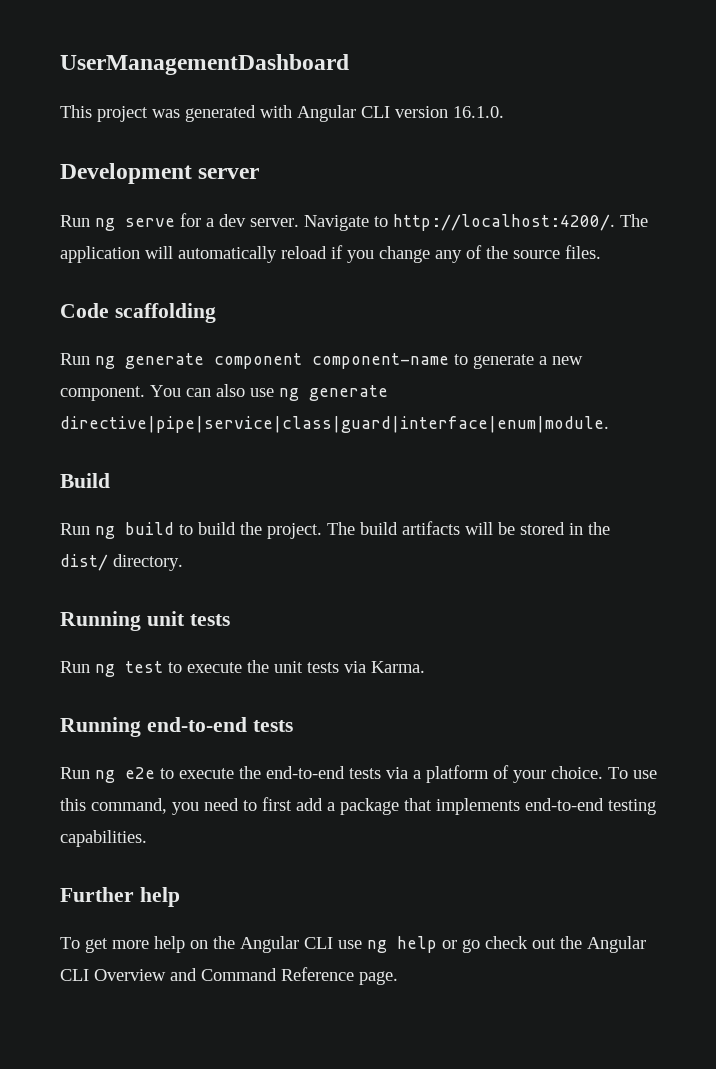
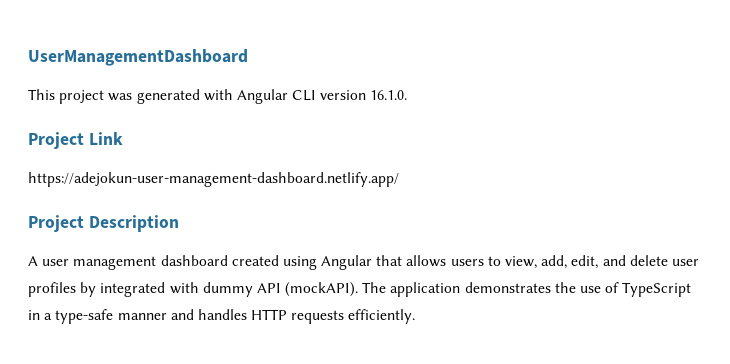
[60,163,260,184] [60,213,648,231] [60,245,601,263] [60,303,216,323] [60,353,583,369] [60,384,388,401] [60,416,609,433] [60,473,110,488] [60,521,610,539] [60,554,183,571] [60,611,230,631] [60,660,425,677] [60,717,293,737] [60,765,657,783] [60,797,656,815] [60,830,147,847] [60,887,180,907] [60,936,646,953] [60,967,398,985] Development server // Run ng serve for a dev server. Navigate to http://localhost:4200/. The application will automatically reload if you change any of the source files. // Code scaffolding // Run ng generate component component-name to generate a new component. You can also use ng generate directive|pipe|service|class|guard|interface|enum|module. // Build // Run ng build to build the project. The build artifacts will be stored in the dist/ directory. // Running unit tests // Run ng test to execute the unit tests via Karma. // Running end-to-end tests // Run ng e2e to execute the end-to-end tests via a platform of your choice. To use this command, you need to first add a package that implements end-to-end testing capabilities. // Further help // To get more help on the Angular CLI use ng help or go check out the Angular CLI Overview and Command Reference page. -> [28,132,123,149] [28,172,399,187] [28,215,179,232] [28,255,699,270] [28,282,692,297] [28,309,416,324] Project Link // https://adejokun-user-management-dashboard.netlify.app/ // Project Description // A user management dashboard created using Angular that allows users to view, add, edit, and delete user profiles by integrated with dummy API (mockAPI). The application demonstrates the use of TypeScript in a type-safe manner and handles HTTP requests efficiently.

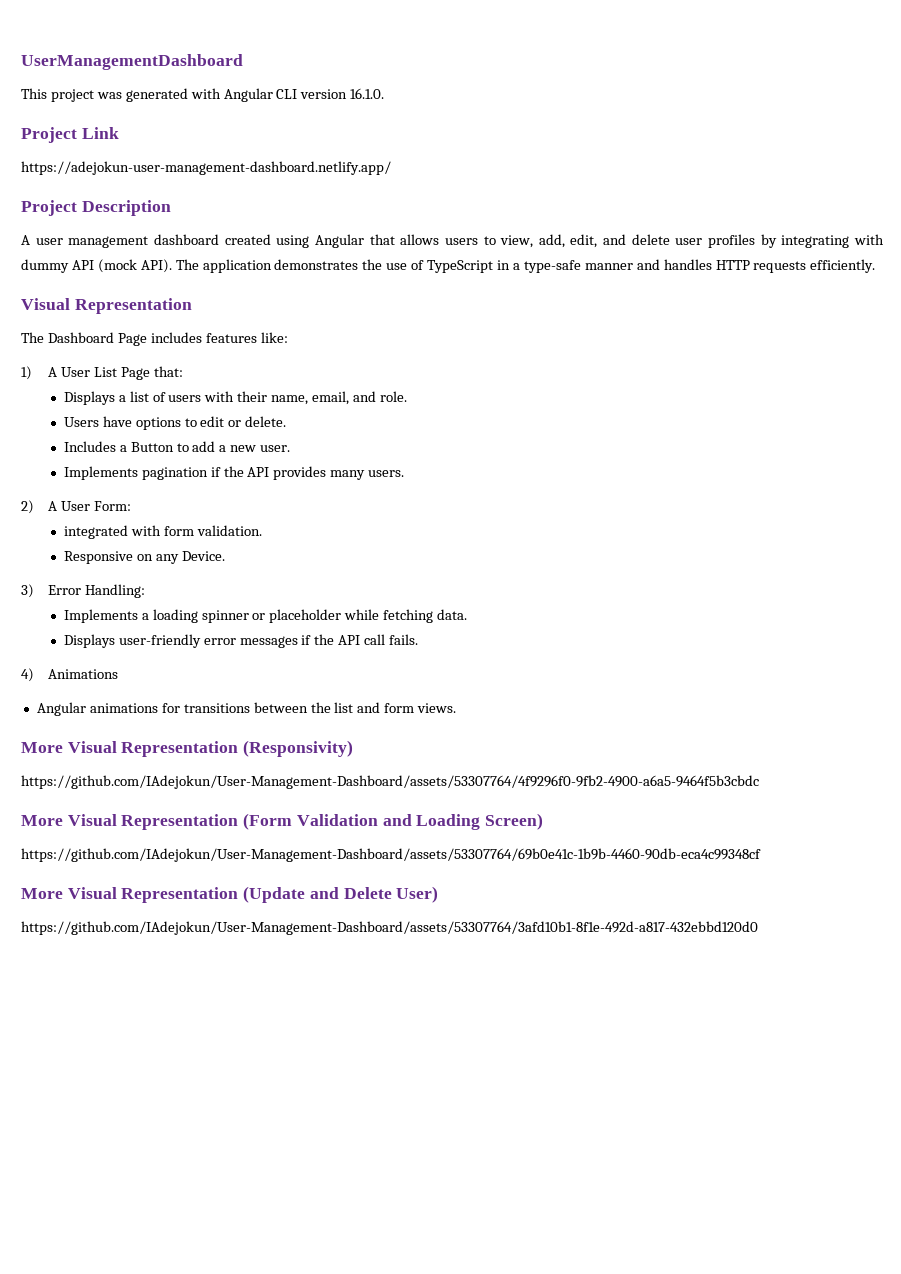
[100,282,166,297] integrated -> [781,235,850,248] integrating
[285,282,359,297] (mockAPI). -> [97,259,172,273] (mock API).
(416, 316) none -> [21,298,192,314] [21,332,288,346] [21,366,183,380] [63,391,407,405] [63,416,287,430] [63,441,291,452] [63,466,405,480] [21,500,131,514] [63,525,262,539] [63,551,225,564] [21,584,145,598] [63,609,468,623] [63,634,419,648] [21,668,118,682] [36,702,457,716] [21,740,354,757] [21,775,759,789] [21,813,544,830] [21,848,761,862] [21,886,439,903] [21,921,758,935] // Visual Representation // The Dashboard Page includes features like: // 1) A User List Page that: // Displays a list of users with their name, email, and role. // Users have options to edit or delete. // Includes a Button to add a new user. // Implements pagination if the API provides many users. // 2) A User Form: // integrated with form validation. // Responsive on any Device. // 3) Error Handling: // Implements a loading spinner or placeholder while fetching data. // Displays user-friendly error messages if the API call fails. // 4) Animations // Angular animations for transitions between the list and form views. // More Visual Representation (Responsivity) // https://github.com/IAdejokun/User-Management-Dashboard/assets/53307764/4f9296f0-9fb2-4900-a6a5-9464f5b3cbdc // More Visual Representation (Form Validation and Loading Screen) // https://github.com/IAdejokun/User-Management-Dashboard/assets/53307764/69b0e41c-1b9b-4460-90db-eca4c99348cf // More Visual Representation (Update and Delete User) // https://github.com/IAdejokun/User-Management-Dashboard/assets/53307764/3afd10b1-8f1e-492d-a817-432ebbd120d0

